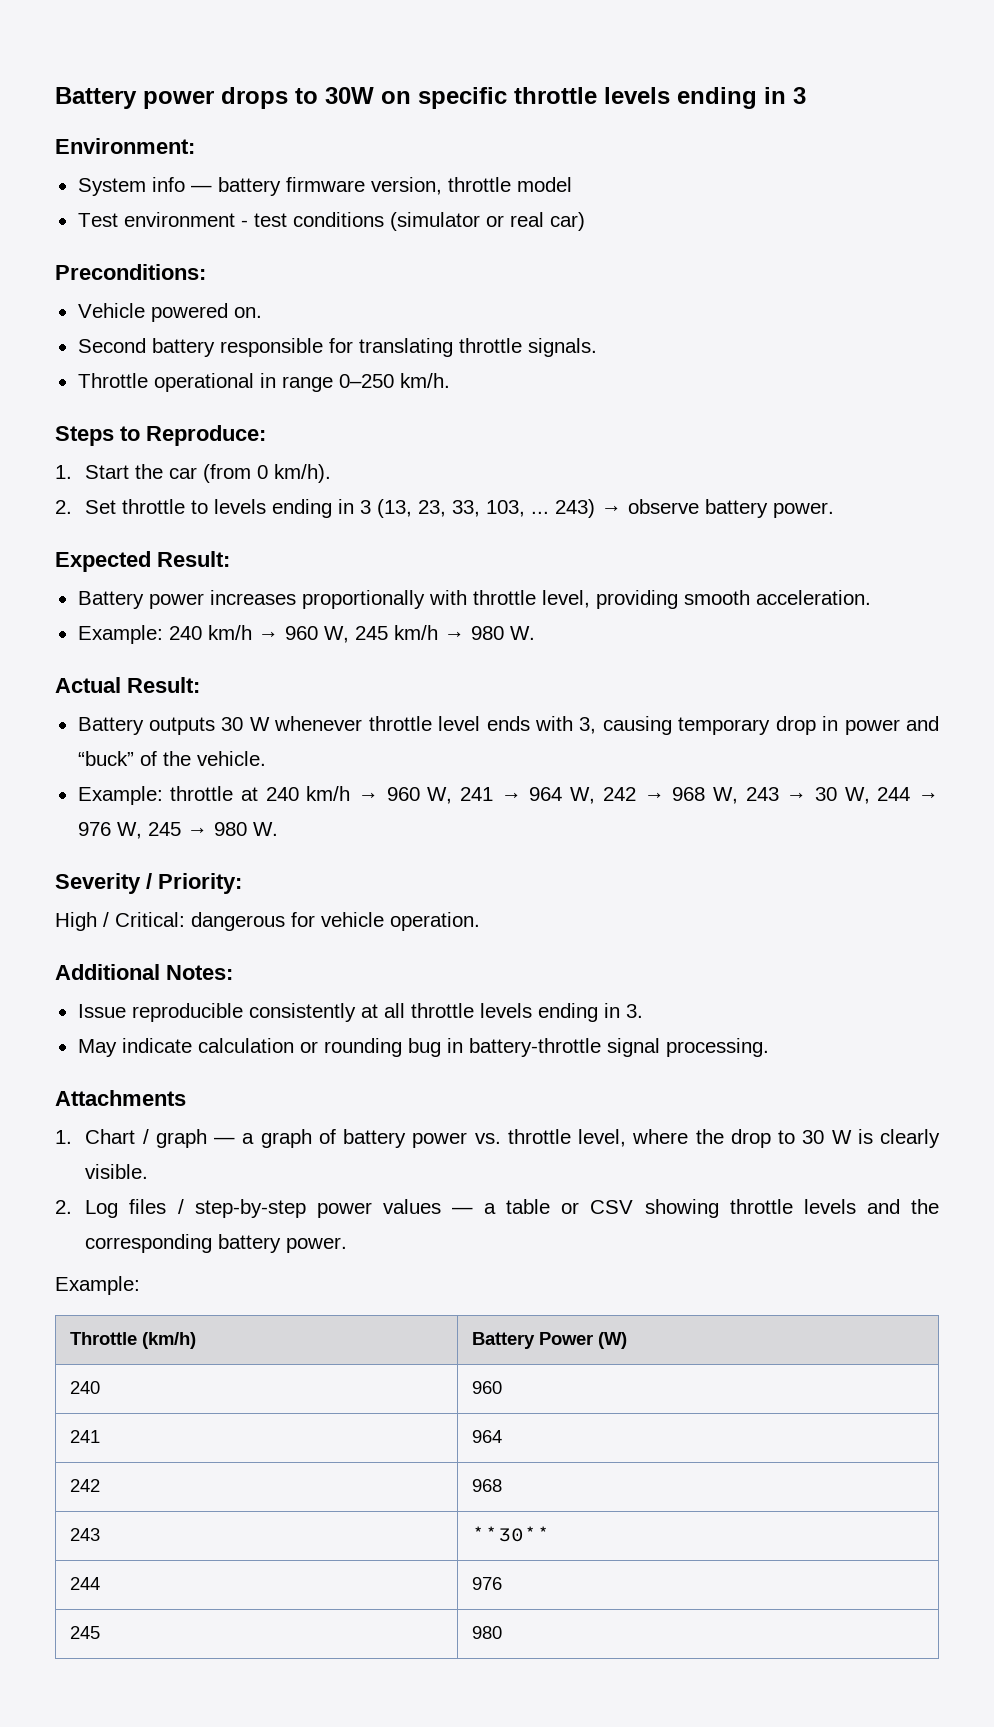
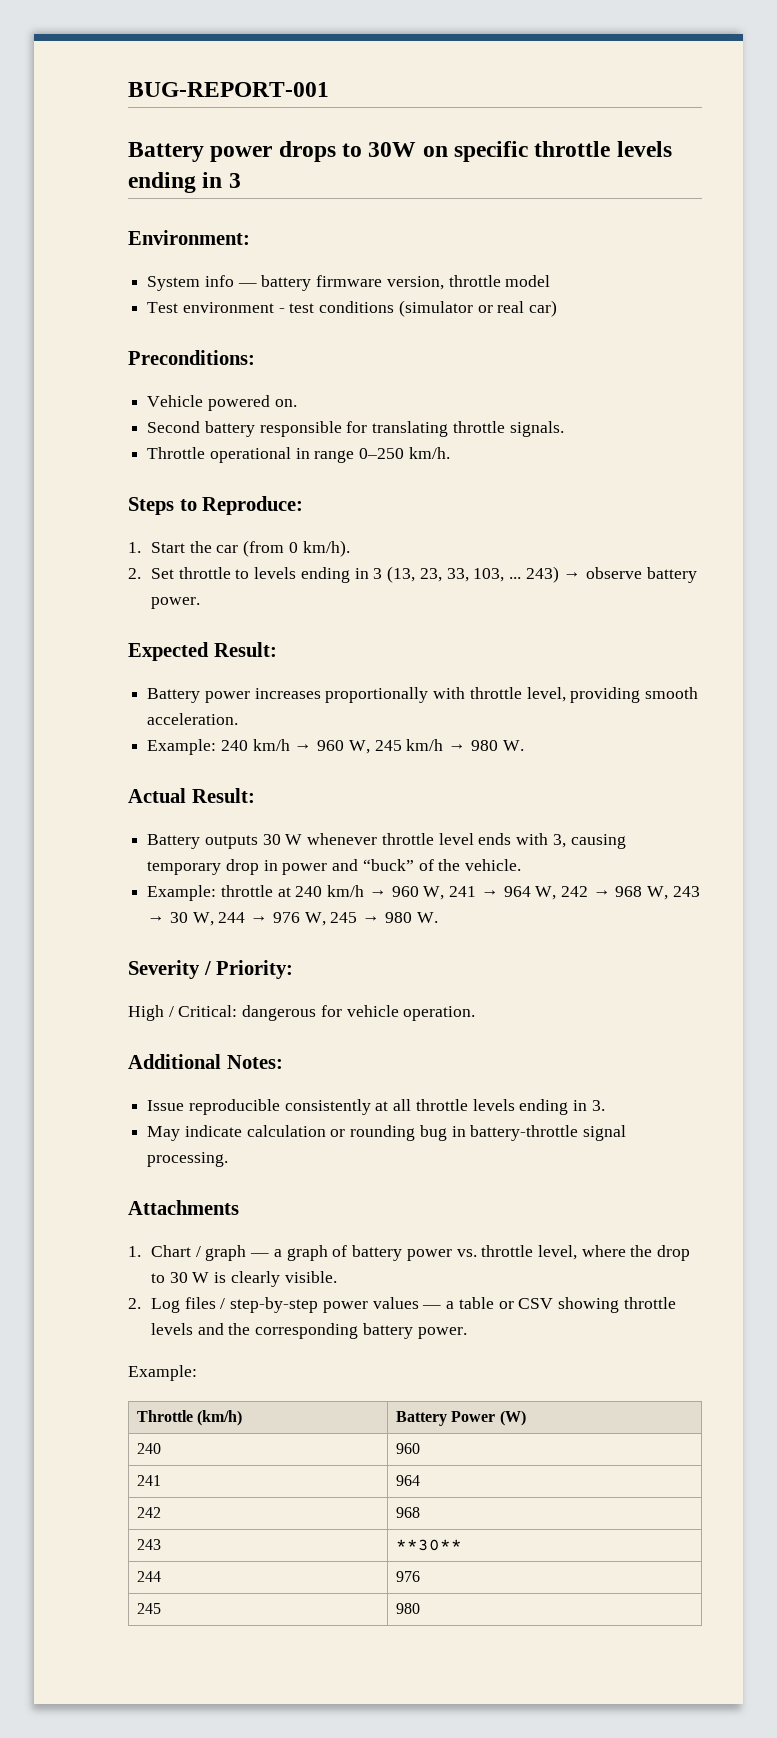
(55, 98) none -> [128,82,329,97] BUG-REPORT-001 //

